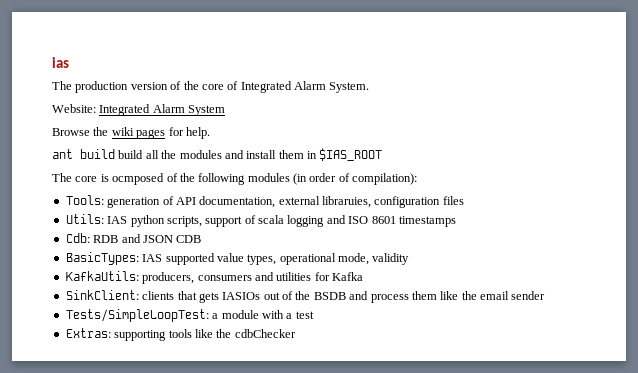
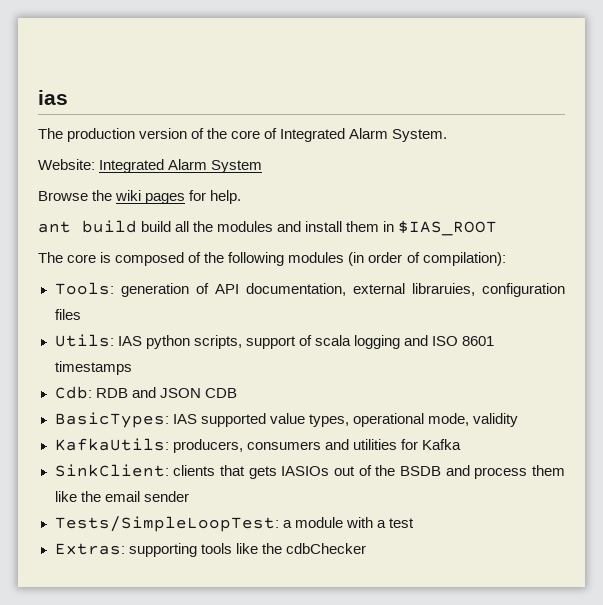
[112,173,165,185] ocmposed -> [115,252,185,266] composed

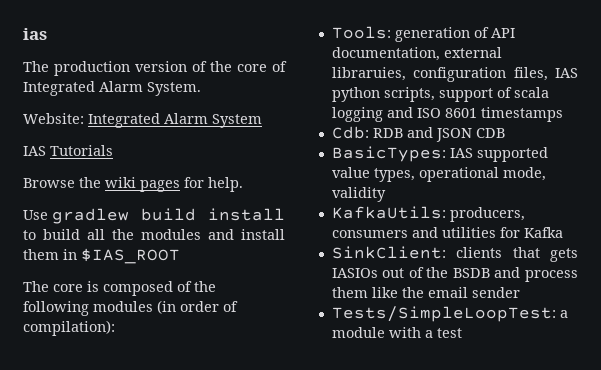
(263, 166) none -> [23,145,113,156] // IAS Tutorials
[38,220,137,233] ant build -> [23,208,285,224] [23,230,36,240] Use gradlew build install to
[54,309,81,320] [54,334,114,347] files // Utils: -> [513,67,548,81] files,
[54,543,366,557] // Extras: supporting tools like the cdbChecker -> (462, 333) none

